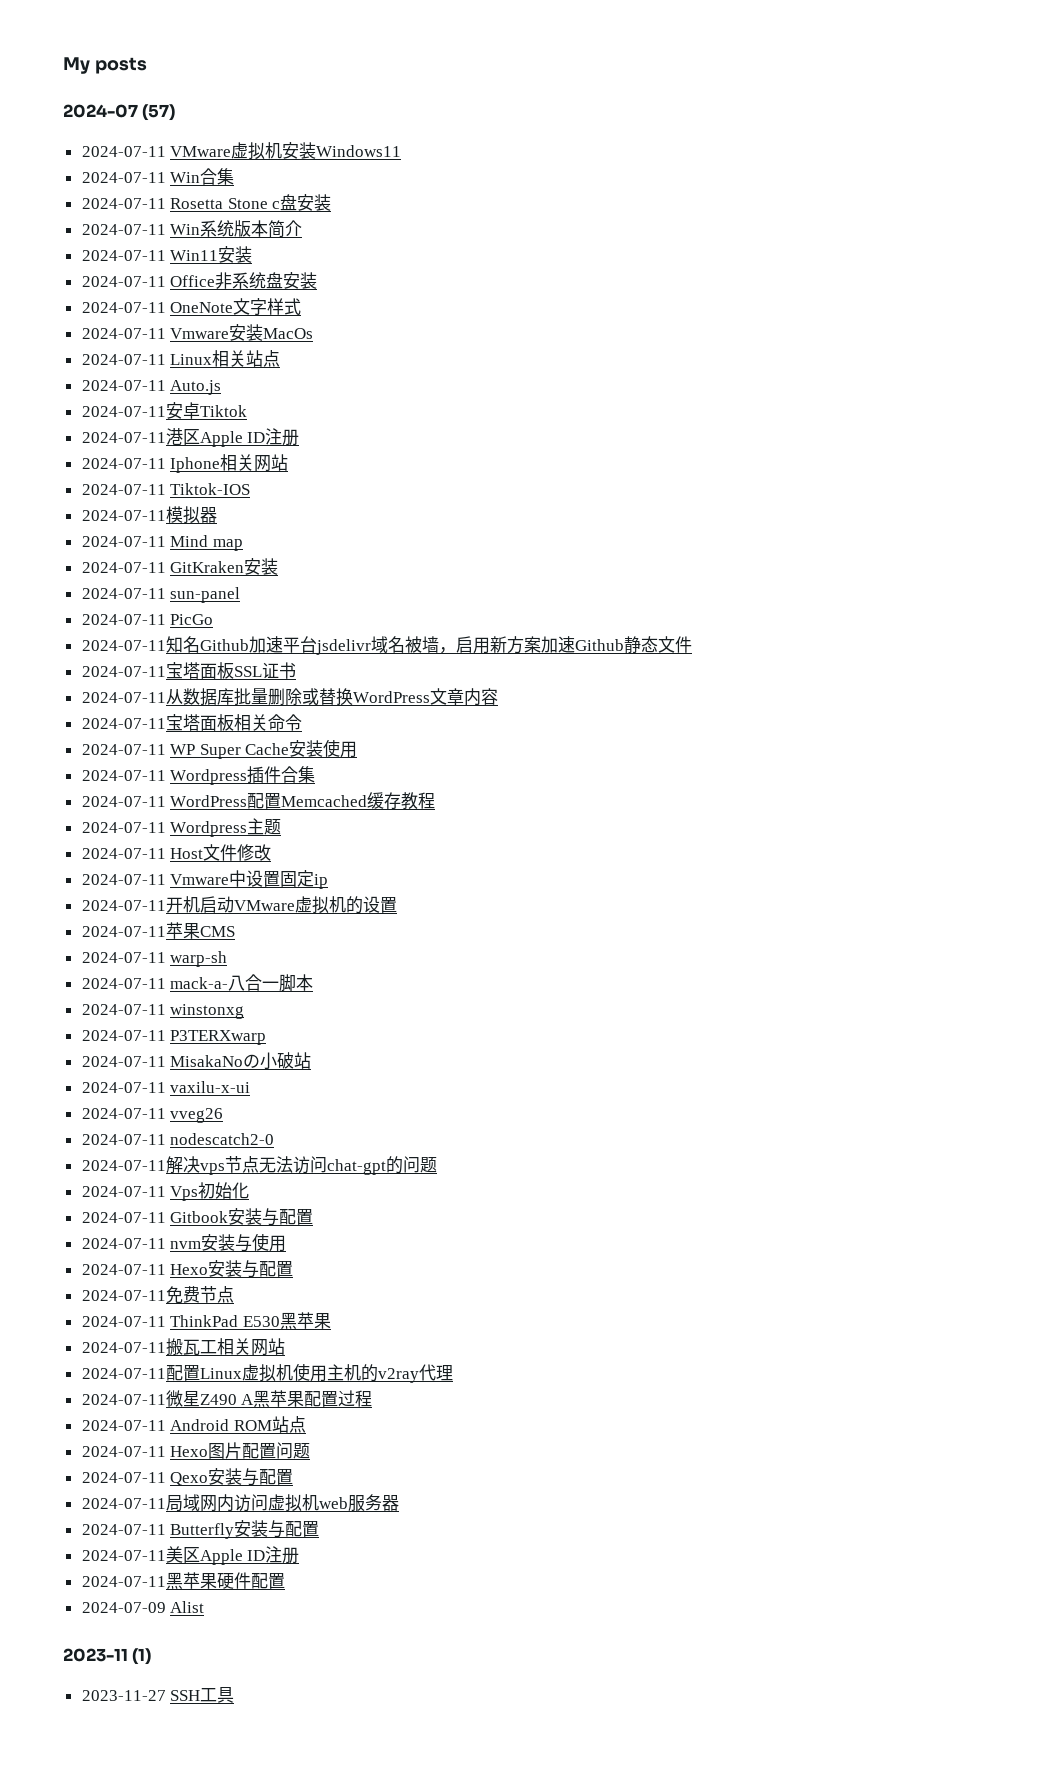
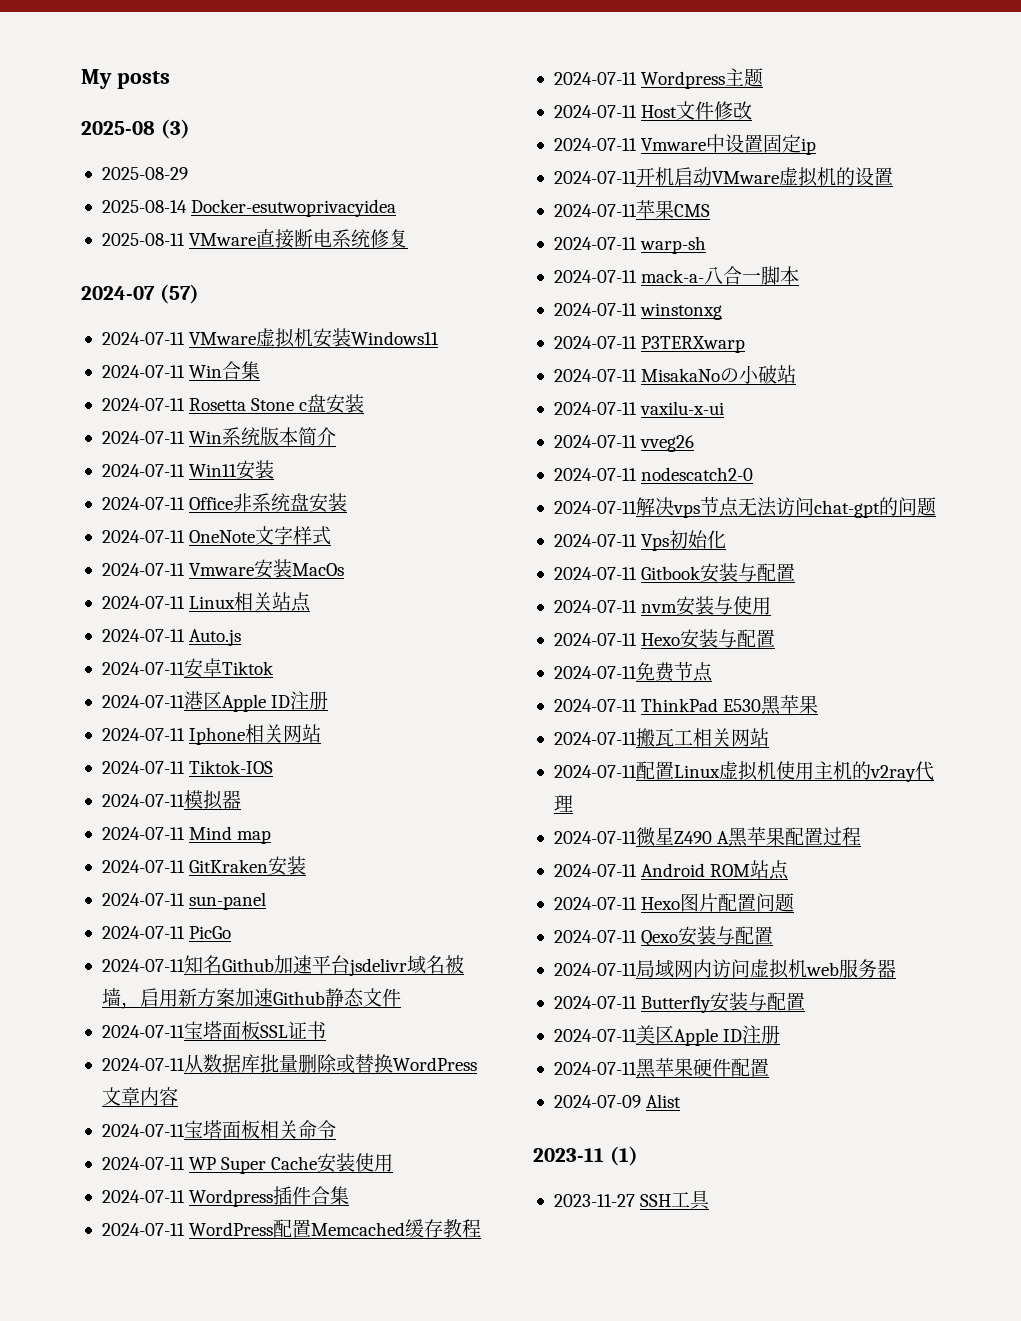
(147, 65) none -> [81,119,190,139] [101,167,188,180] [101,199,397,217] [101,229,409,249] // 2025-08 (3) // 2025-08-29 // 2025-08-14 Docker-esutwoprivacyidea // 2025-08-11 VMware直接断电系统修复

